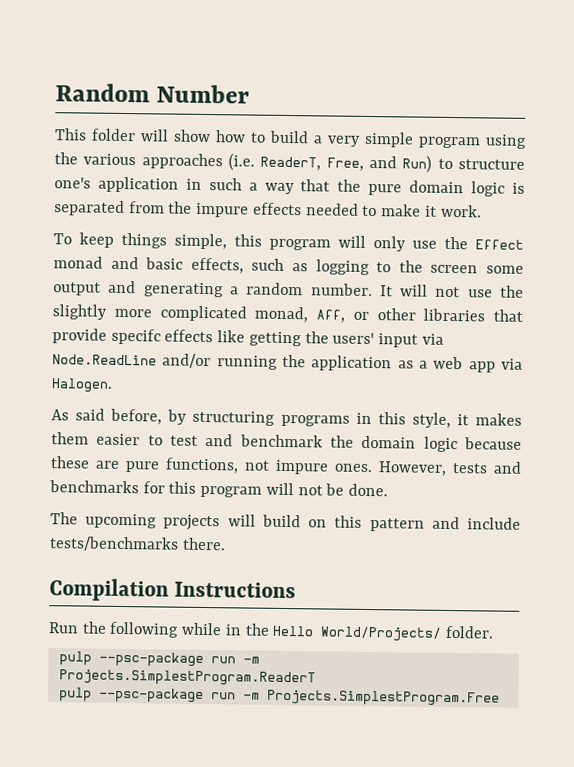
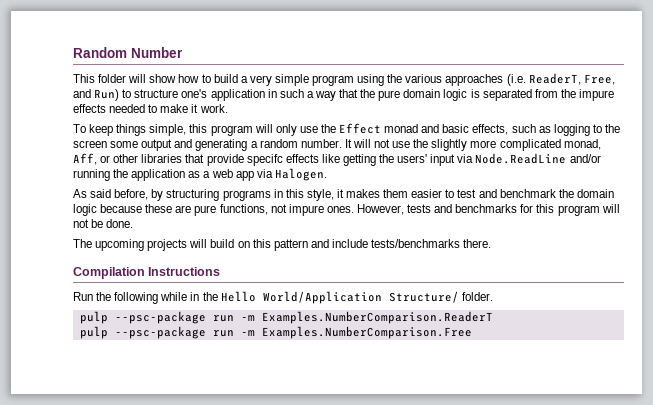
[320,626,443,642] World/Projects/ -> [262,291,459,304] World/Application Structure/
[58,669,316,687] [58,687,500,707] Projects.SimplestProgram.ReaderT // pulp --psc-package run -m Projects.SimplestProgram.Free -> [261,311,493,324] [79,326,472,339] Examples.NumberComparison.ReaderT // pulp --psc-package run -m Examples.NumberComparison.Free

